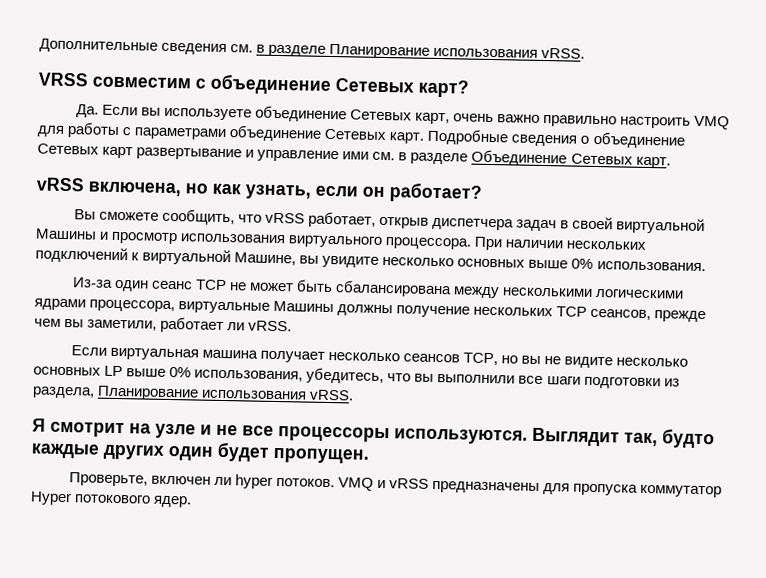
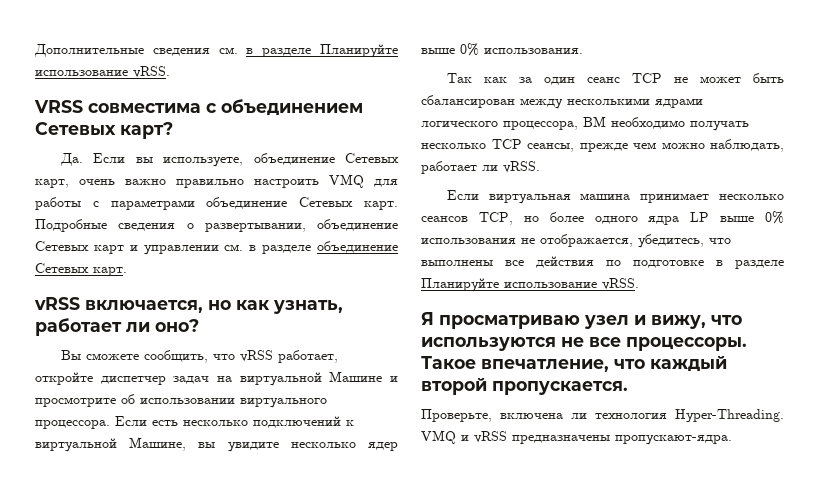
[329,43,539,59] Планирование использования -> [320,44,399,58] [35,70,128,76] Планируйте использование
[92,73,332,95] совместим с объединение -> [88,99,363,116] совместима с объединением
[164,107,253,121] используете -> [163,157,244,167] используете,
(590, 139) none -> [204,223,306,232] развертывании,
[136,147,568,167] развертывание и управление ими см. в разделе Объединение -> [129,241,398,255] и управлении см. в разделе объединение
[88,181,181,197] включена, -> [85,300,203,313] включается,
[315,182,482,203] если он работает? -> [35,318,199,336] работает ли оно?
[379,216,706,235] [35,228,647,251] открыв диспетчера задач в своей виртуальной Машины и просмотр использования виртуального процессора. При наличии нескольких -> [35,371,398,386] [35,394,327,408] [35,416,248,429] откройте диспетчер задач на виртуальной Машине и просмотрите об использовании виртуального процессора. Если есть несколько
[457,258,526,268] основных -> [367,442,398,451] ядер
[71,277,113,288] Из-за -> [446,73,532,83] Так как за
[335,280,453,298] сбалансирована -> [421,95,515,108] сбалансирован
[595,289,685,299] [34,298,707,323] [34,318,158,331] логическими ядрами процессора, виртуальные Машины должны получение нескольких TCP сеансов, прежде чем вы заметили, -> [655,98,703,108] [421,116,749,131] [421,139,784,152] ядрами логического процессора, ВМ необходимо получать несколько TCP сеансы, прежде чем можно наблюдать,
[260,350,326,363] получает -> [640,193,710,203] принимает
[521,355,689,369] [33,365,680,390] [32,385,355,401] [32,418,715,449] [31,441,369,464] [68,472,723,498] [30,491,193,508] вы не видите несколько основных LP выше 0% использования, убедитесь, что вы выполнили все шаги подготовки из раздела, Планирование использования vRSS. // Я смотрит на узле и не все процессоры используются. Выглядит так, будто каждые других один будет пропущен. // Проверьте, включен ли hyper потоков. VMQ и vRSS предназначены для пропуска коммутатор Hyper потокового ядер. -> [549,211,784,225] [421,234,731,248] [421,256,784,269] [421,278,639,292] [421,312,742,329] [421,337,747,351] [421,356,727,372] [421,378,628,395] [421,409,784,422] [421,430,732,445] более одного ядра LP выше 0% использования не отображается, убедитесь, что выполнены все действия по подготовке в разделе Планируйте использование vRSS. // Я просматриваю узел и вижу, что используются не все процессоры. Такое впечатление, что каждый второй пропускается. // Проверьте, включена ли технология Hyper-Threading. VMQ и vRSS предназначены пропускают-ядра.

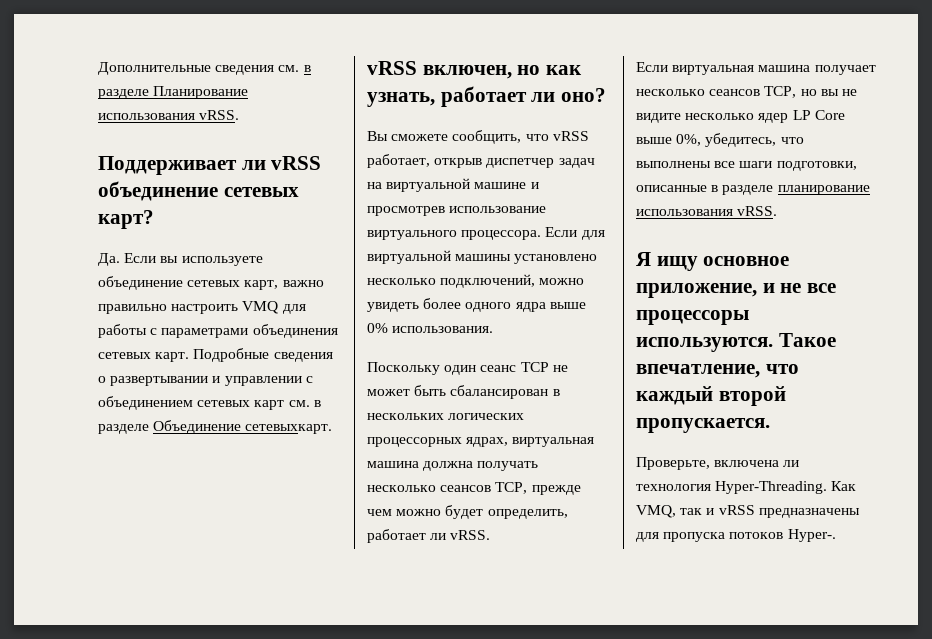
[320,44,399,58] [35,66,170,78] [34,99,363,116] [35,122,116,135] Планируйте использование vRSS. // VRSS совместима с объединением Сетевых -> [153,86,249,99] [98,110,240,120] [98,156,322,175] [98,181,299,201] Планирование использования vRSS. // Поддерживает ли vRSS объединение сетевых
[163,153,399,167] [35,179,115,188] используете, объединение Сетевых карт, очень -> [181,256,263,266] [98,276,279,290] используете объединение сетевых карт,
[206,197,354,209] объединение Сетевых -> [252,324,338,338] [98,352,151,359] объединения сетевых
[204,219,398,232] [35,241,398,255] [35,263,127,276] [34,297,203,313] развертывании, объединение Сетевых карт и управлении см. в разделе объединение Сетевых карт. // vRSS включается, -> [110,376,313,386] [98,396,321,410] [98,420,333,434] [367,61,512,79] развертывании и управлении с объединением сетевых карт см. в разделе Объединение сетевыхкарт. // vRSS включен,
[35,372,93,385] откройте -> [434,158,483,168] открыв
[329,371,398,382] [35,394,327,408] [35,416,354,429] [35,437,398,452] Машине и просмотрите об использовании виртуального процессора. Если есть несколько подключений к виртуальной Машине, вы увидите несколько ядер -> [474,182,539,189] [367,206,547,216] [367,227,605,240] [367,250,598,264] [367,274,585,288] [367,298,546,312] машине и просмотрев использование виртуального процессора. Если для виртуальной машины установлено несколько подключений, можно увидеть более одного ядра
[446,73,532,83] Так как за -> [367,362,440,375] Поскольку
[520,98,703,109] [421,116,749,131] [421,139,574,152] между несколькими ядрами логического процессора, ВМ необходимо получать несколько TCP сеансы, -> [552,389,560,396] [367,413,525,420] [367,437,595,447] [367,461,539,471] [367,482,528,494] в нескольких логических процессорных ядрах, виртуальная машина должна получать несколько сеансов TCP,
[710,139,784,152] наблюдать, -> [445,505,568,519] будет определить,
[640,193,710,203] принимает -> [814,65,876,75] получает
[549,211,784,225] [421,234,731,248] [421,256,784,269] [421,278,639,292] [421,312,742,329] [421,337,747,351] более одного ядра LP выше 0% использования не отображается, убедитесь, что выполнены все действия по подготовке в разделе Планируйте использование vRSS. // Я просматриваю узел и вижу, что используются не все процессоры. -> [820,89,857,96] [636,110,845,123] [636,133,804,147] [636,161,857,171] [636,185,870,195] [636,206,778,216] [636,252,790,271] [636,283,837,298] [636,310,749,325] [636,337,773,352] вы не видите несколько ядер LP Core выше 0%, убедитесь, что выполнены все шаги подготовки, описанные в разделе планирование использования vRSS. // Я ищу основное приложение, и не все процессоры используются.
[421,430,732,445] VMQ и vRSS предназначены пропускают-ядра. -> [831,481,857,491] [636,505,860,518] [636,529,836,542] Как VMQ, так и vRSS предназначены для пропуска потоков Hyper-.

